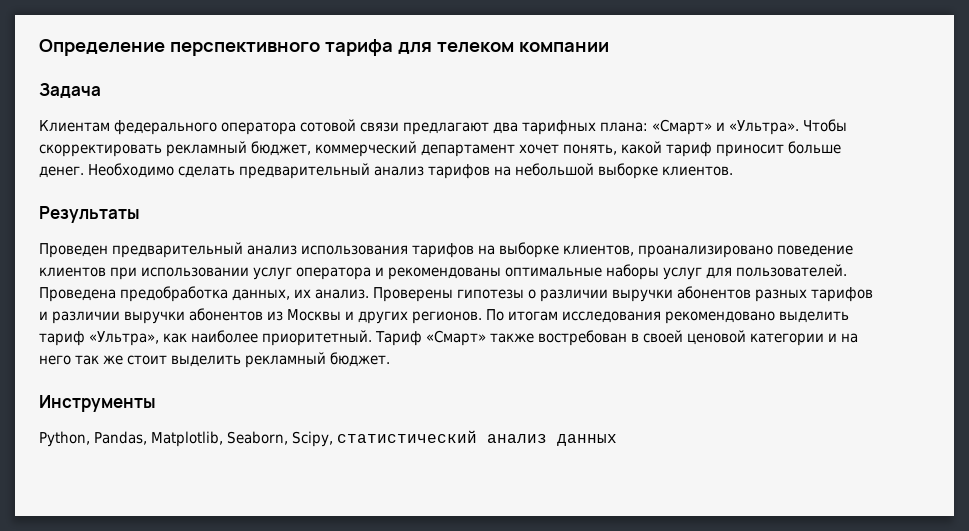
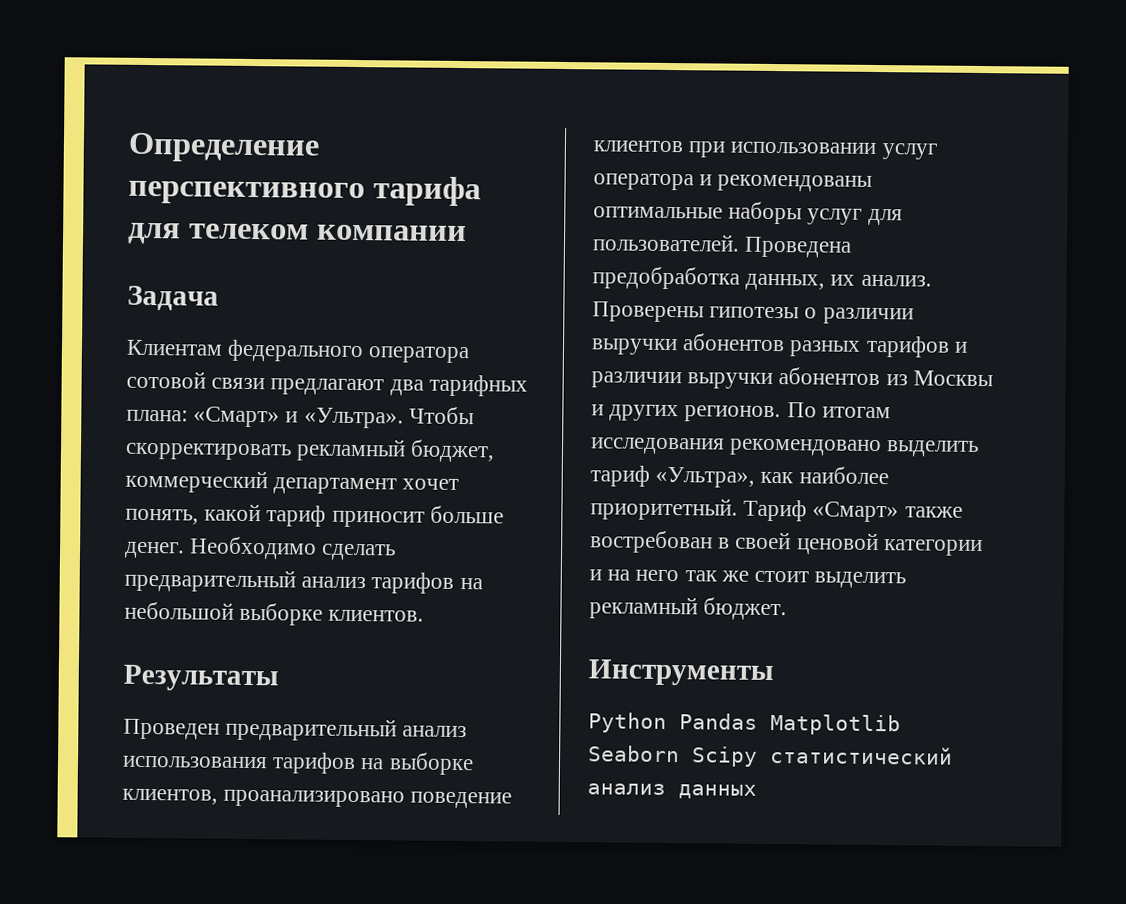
[39,431,333,447] Python, Pandas, Matplotlib, Seaborn, Scipy, -> [588,712,901,736] [588,745,758,767] Python Pandas Matplotlib Seaborn Scipy

